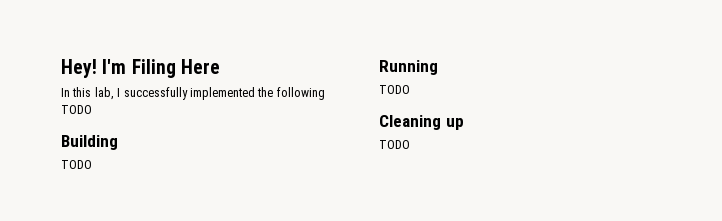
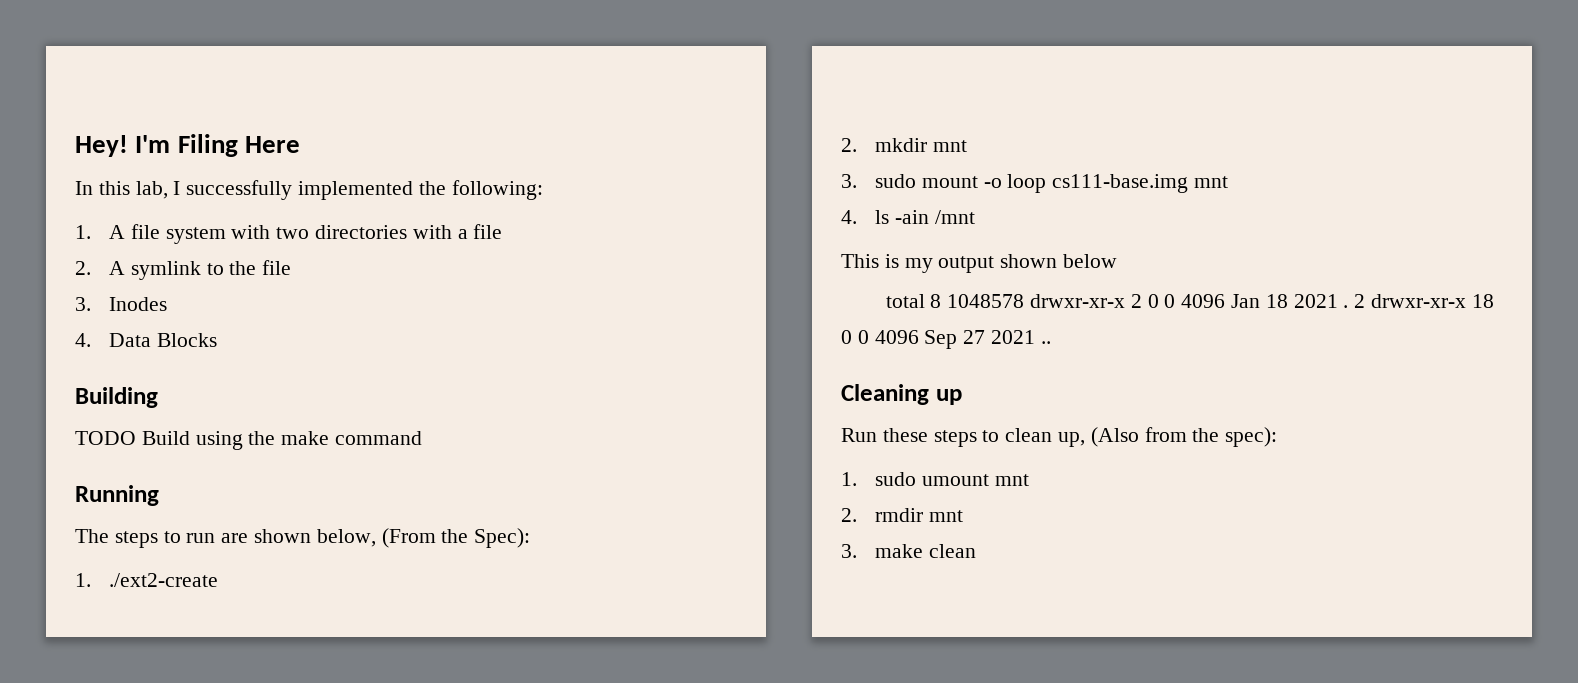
[276,87,325,100] [61,105,92,114] [61,135,118,150] [61,160,92,169] [379,60,438,75] [379,85,410,94] [379,115,464,130] [379,140,410,149] following TODO // Building // TODO // Running // TODO // Cleaning up // TODO -> [451,180,543,200] [75,224,503,244] [75,260,292,280] [75,297,167,311] [75,333,217,347] [75,387,158,408] [75,431,423,450] [75,485,159,506] [75,528,531,548] [75,573,218,587] [841,138,967,152] [841,174,1228,193] [841,210,975,224] [841,254,1118,273] [885,294,1494,308] [841,330,1051,349] [841,384,962,405] [841,427,1278,447] [841,472,1029,486] [841,508,963,522] [841,544,976,558] following: // 1. A file system with two directories with a file // 2. A symlink to the file // 3. Inodes // 4. Data Blocks // Building // TODO Build using the make command // Running // The steps to run are shown below, (From the Spec): // 1. ./ext2-create // 2. mkdir mnt // 3. sudo mount -o loop cs111-base.img mnt // 4. ls -ain /mnt // This is my output shown below // total 8 1048578 drwxr-xr-x 2 0 0 4096 Jan 18 2021 . 2 drwxr-xr-x 18 0 0 4096 Sep 27 2021 .. // Cleaning up // Run these steps to clean up, (Also from the spec): // 1. sudo umount mnt // 2. rmdir mnt // 3. make clean

